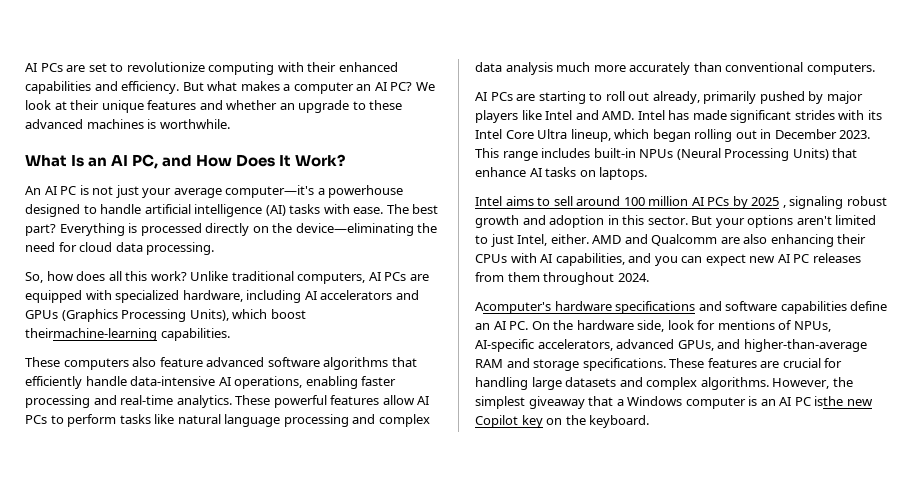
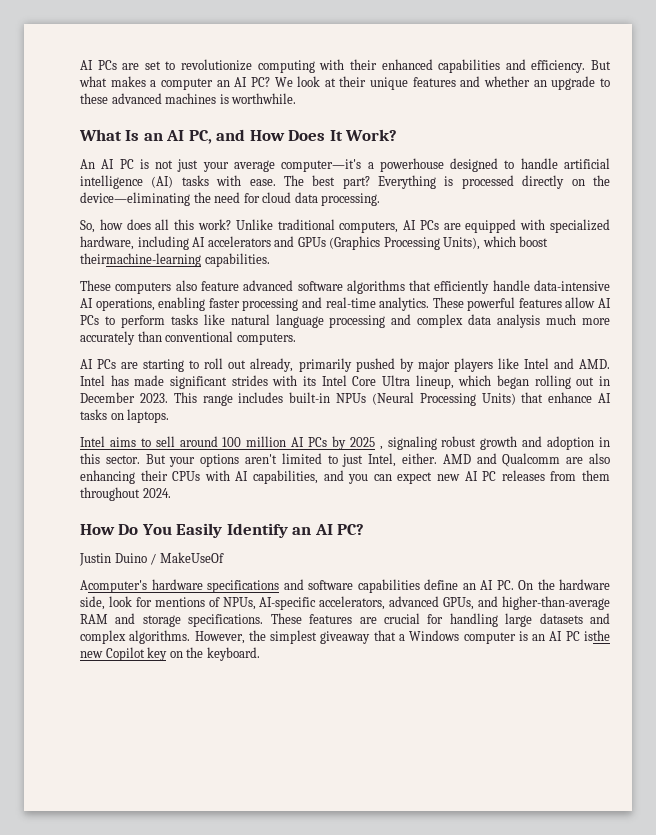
(649, 277) none -> [80,523,365,538] [79,552,224,566] // How Do You Easily Identify an AI PC? // Justin Duino / MakeUseOf

